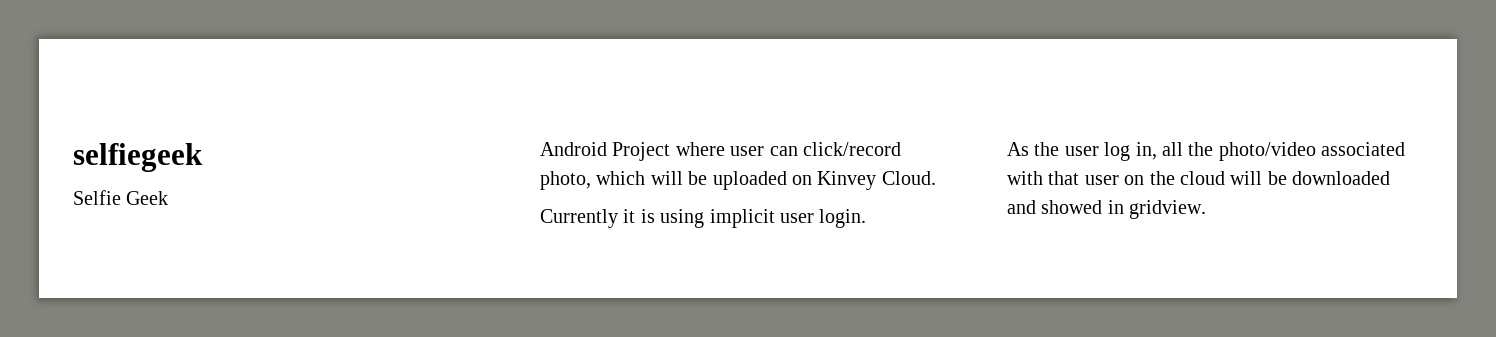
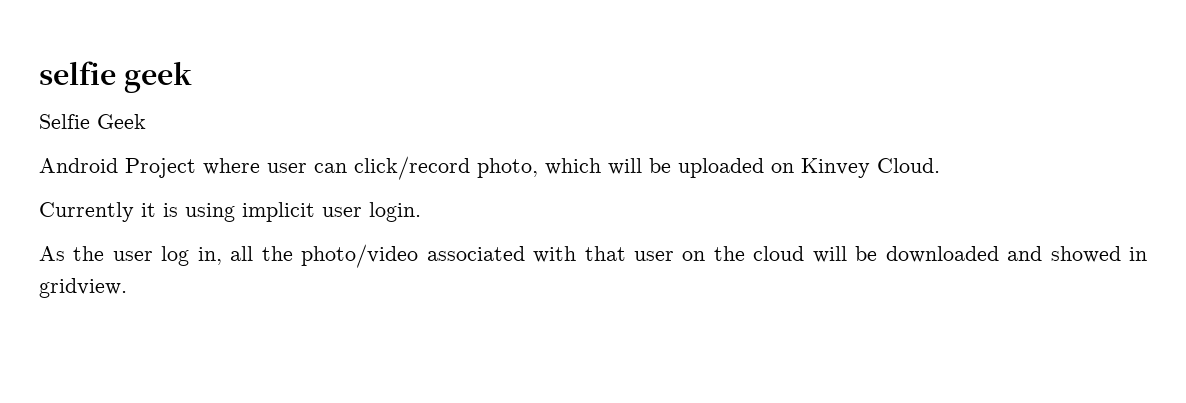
[73,143,203,172] selfiegeek -> [39,61,192,93] selfie geek

